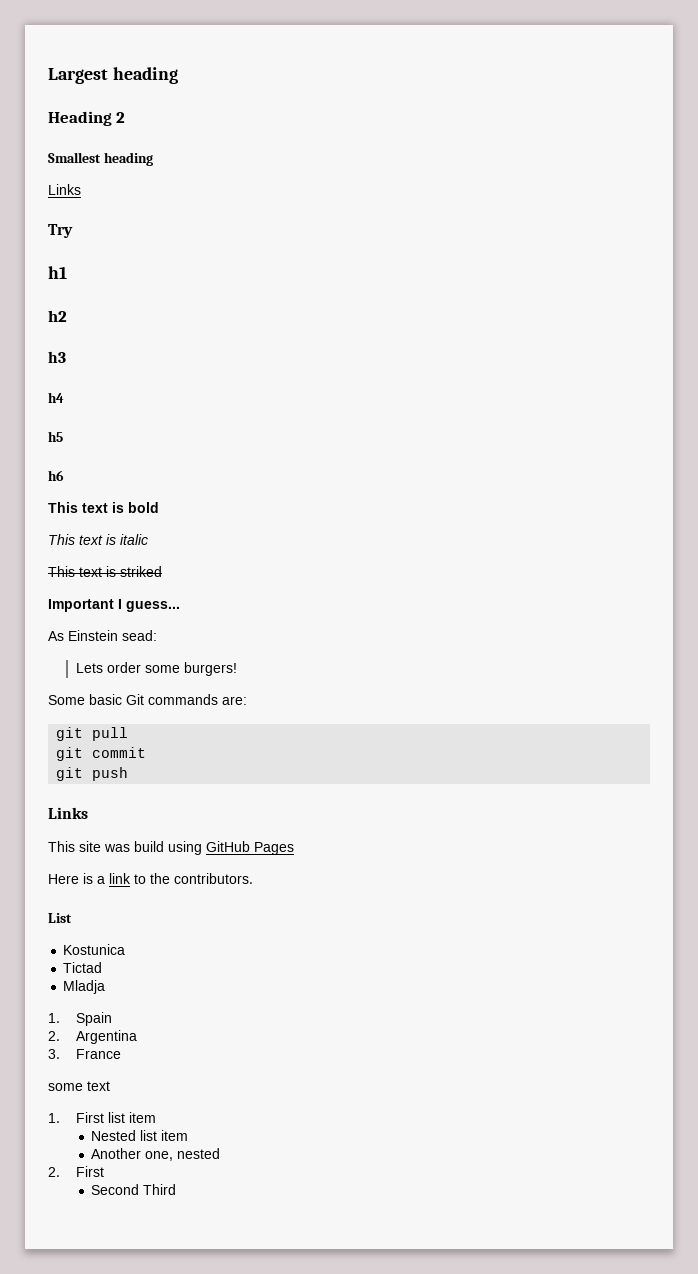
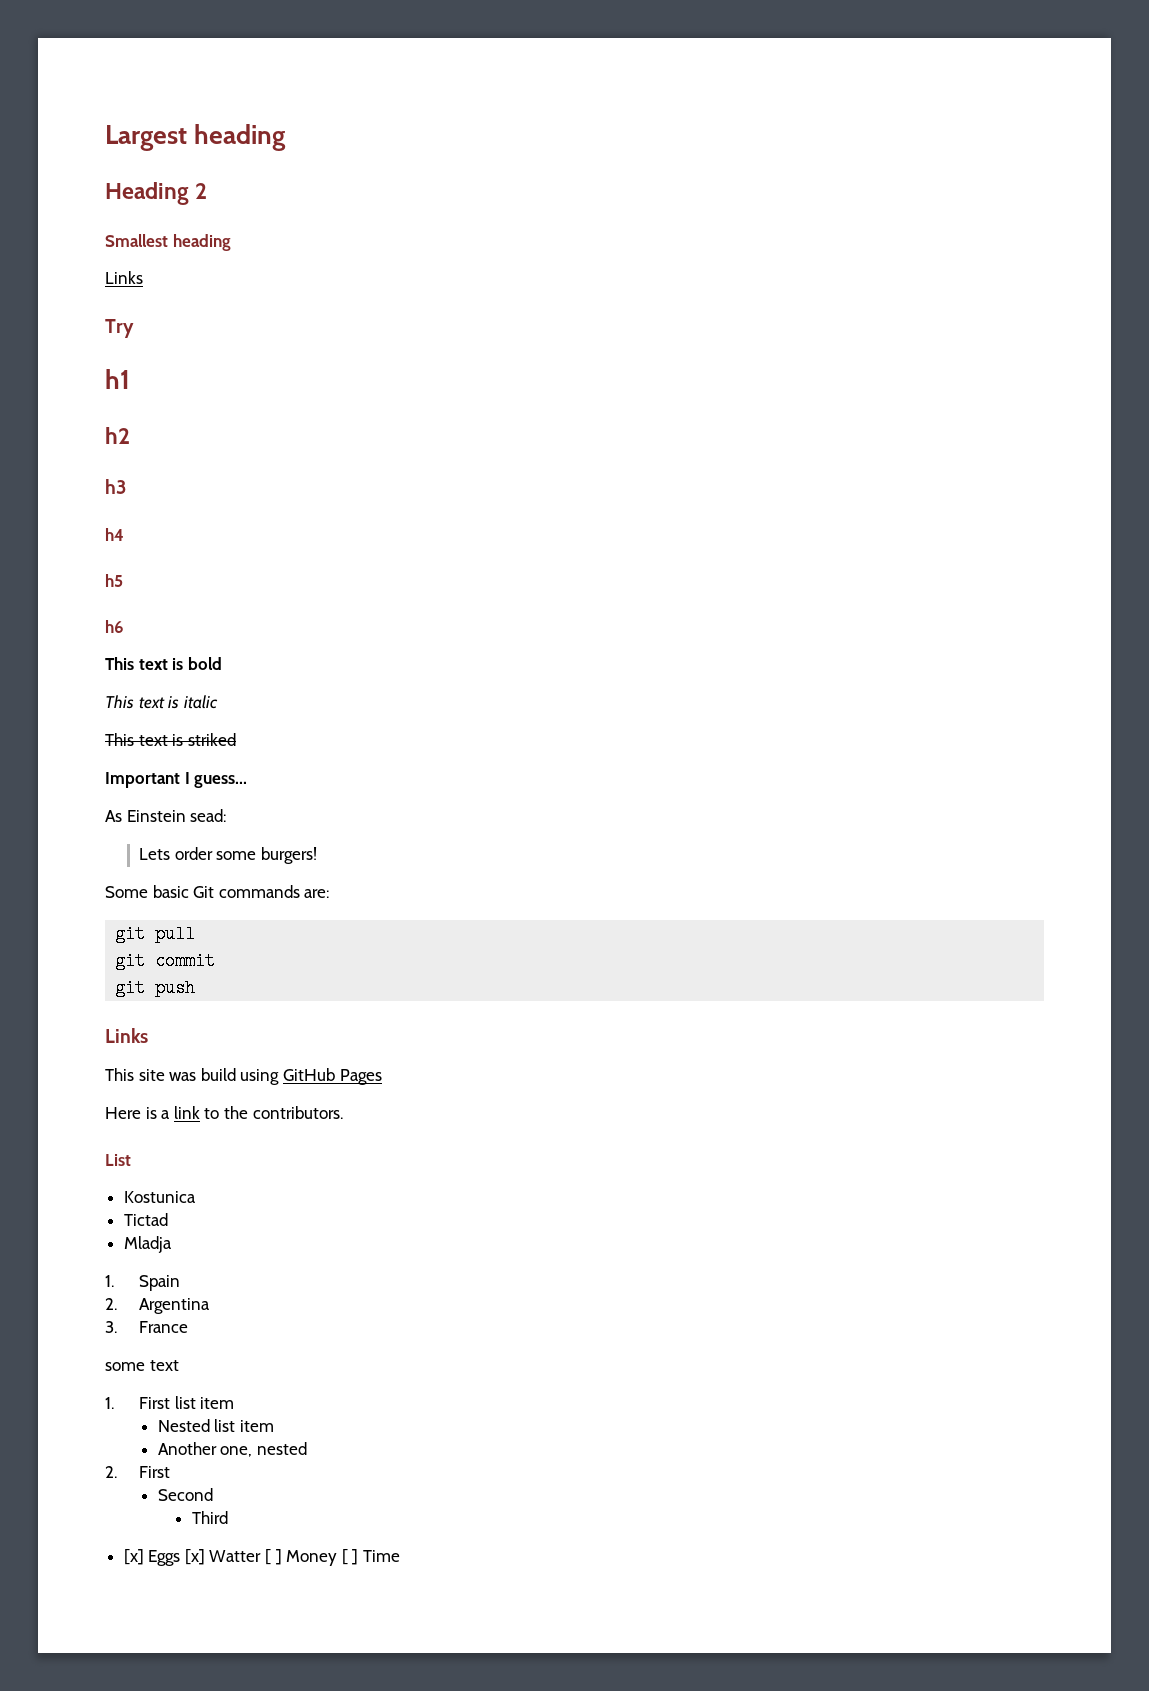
(140, 1189) none -> (213, 1494) //
(177, 1189) none -> [123,1549,401,1566] // [x] Eggs [x] Watter [ ] Money [ ] Time

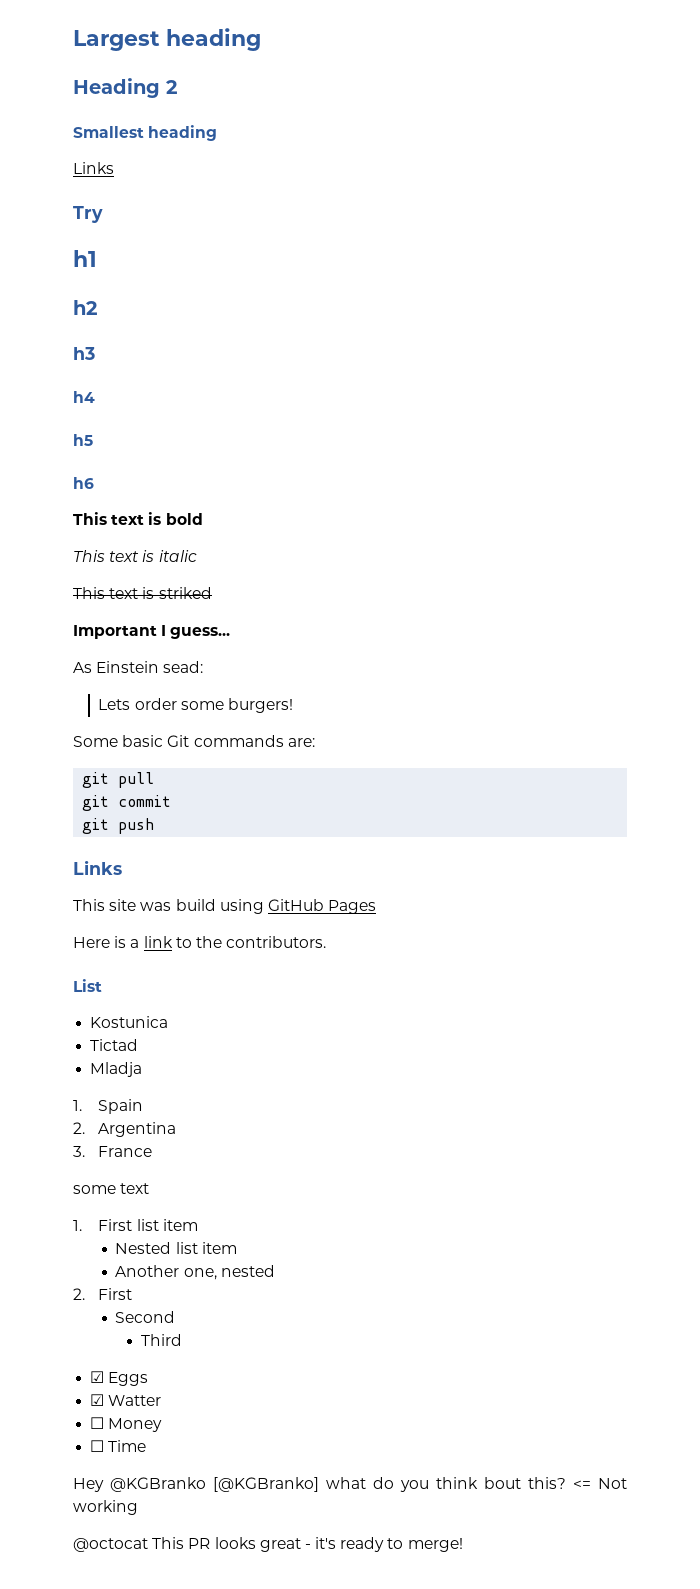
[123,1549,144,1565] [x] -> [90,1371,105,1383] ☑
[184,1549,205,1565] [x] -> [90,1394,105,1406] // ☑
[265,1549,282,1565] [ ] -> [90,1417,105,1429] // ☐
[341,1549,359,1565] [ ] -> [90,1440,105,1452] // ☐
(401, 1556) none -> [73,1477,627,1492] [73,1500,138,1515] [73,1537,463,1552] // Hey @KGBranko [@KGBranko] what do you think bout this? <= Not working // @octocat This PR looks great - it's ready to merge!

